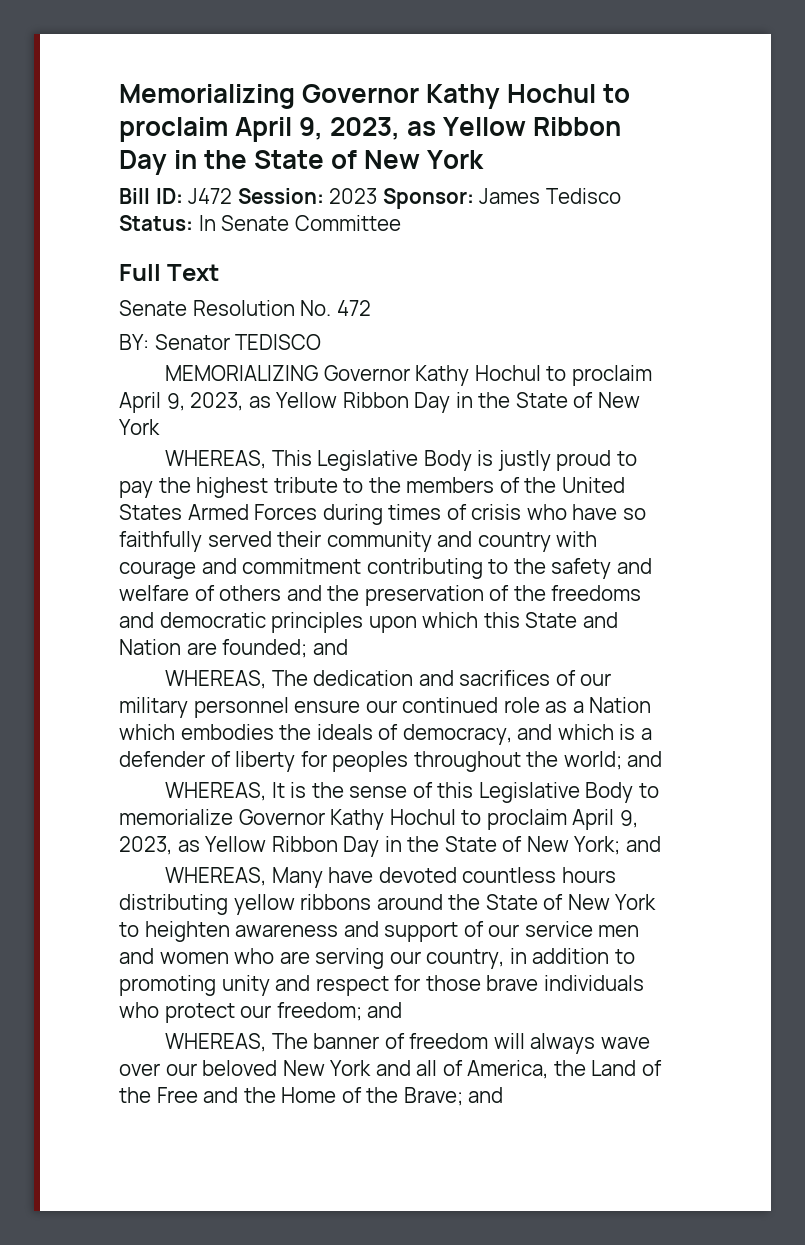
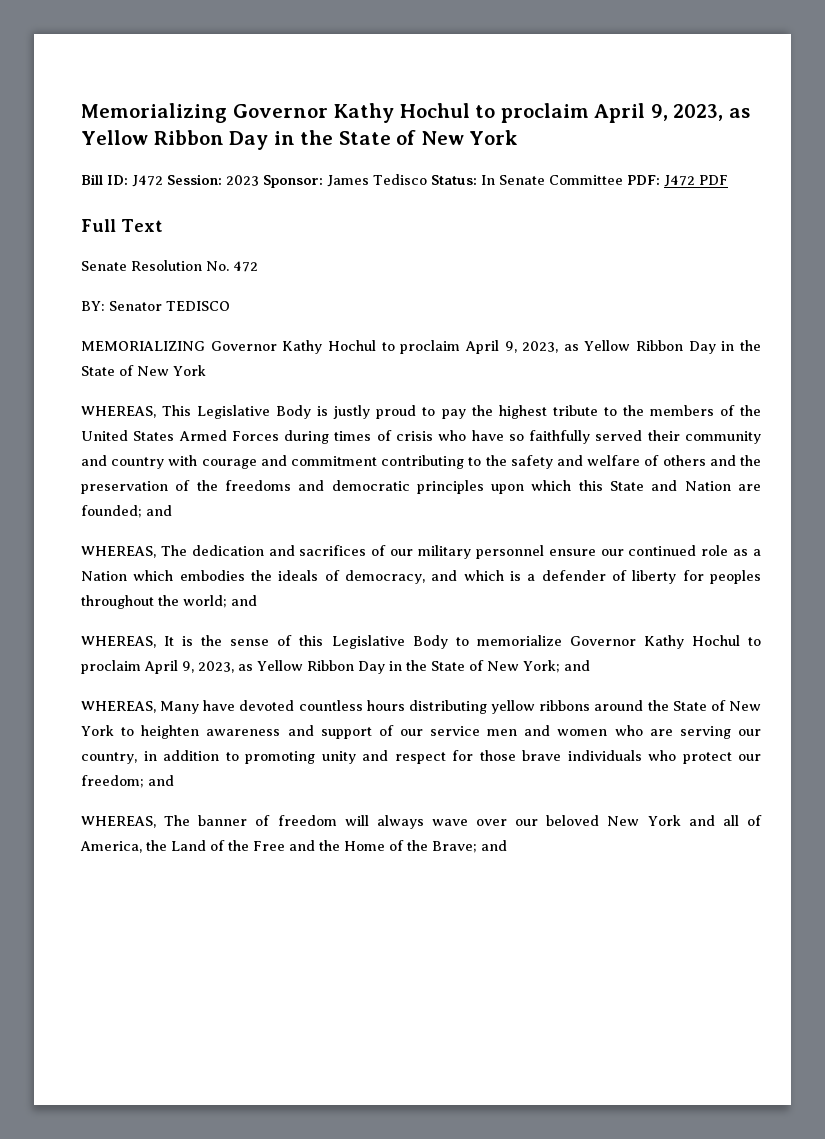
(401, 223) none -> [626,175,728,187] PDF: J472 PDF

